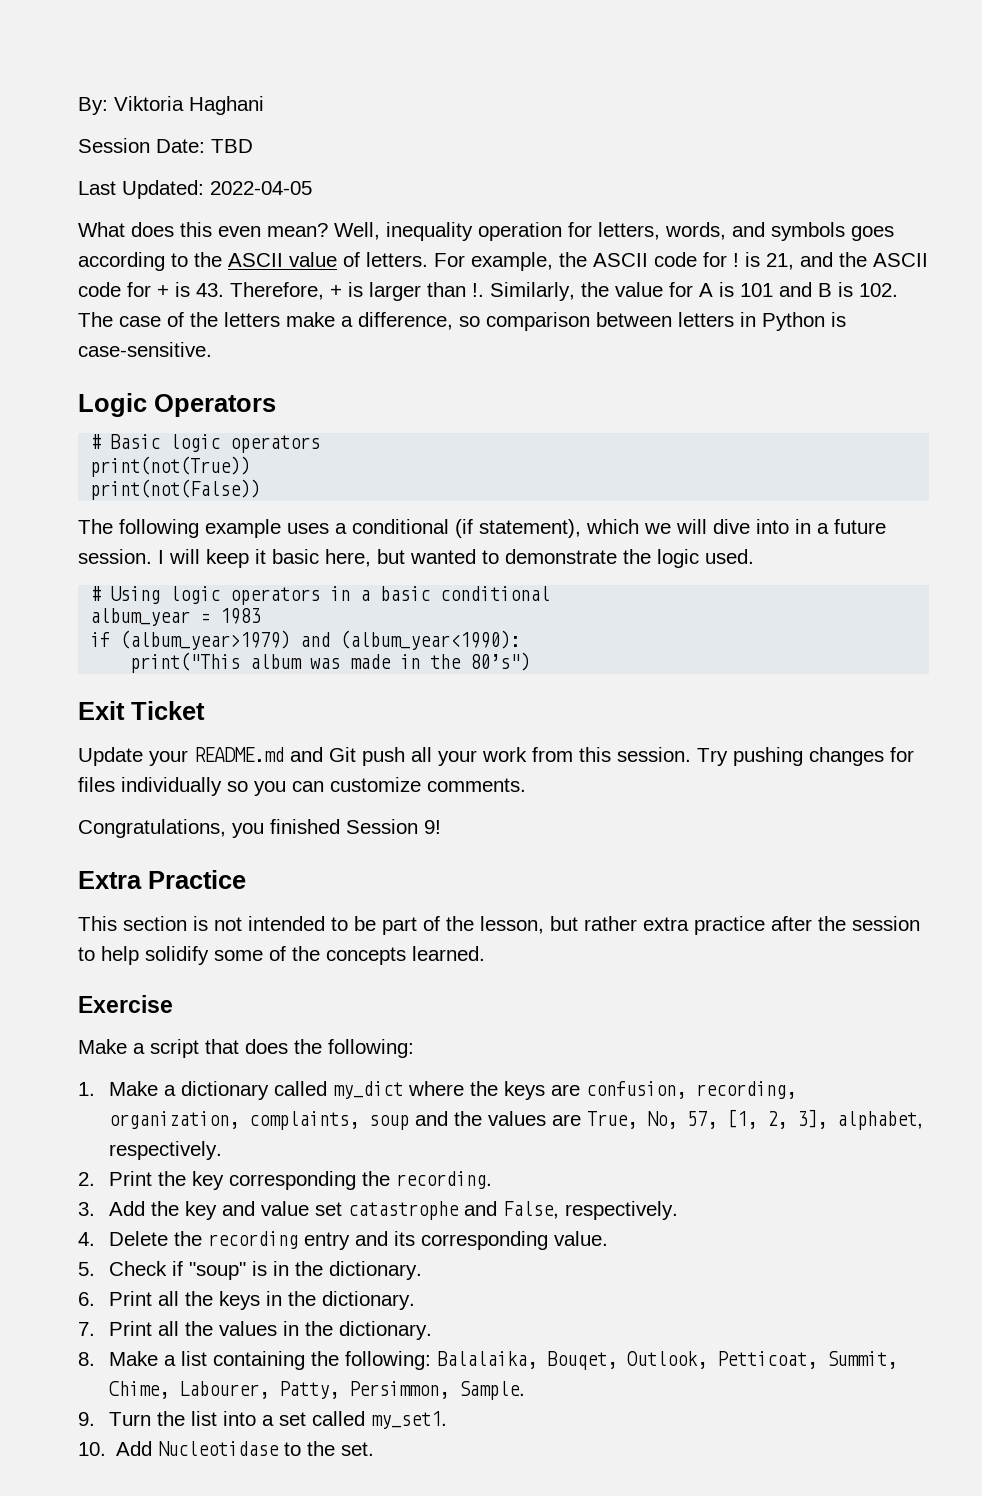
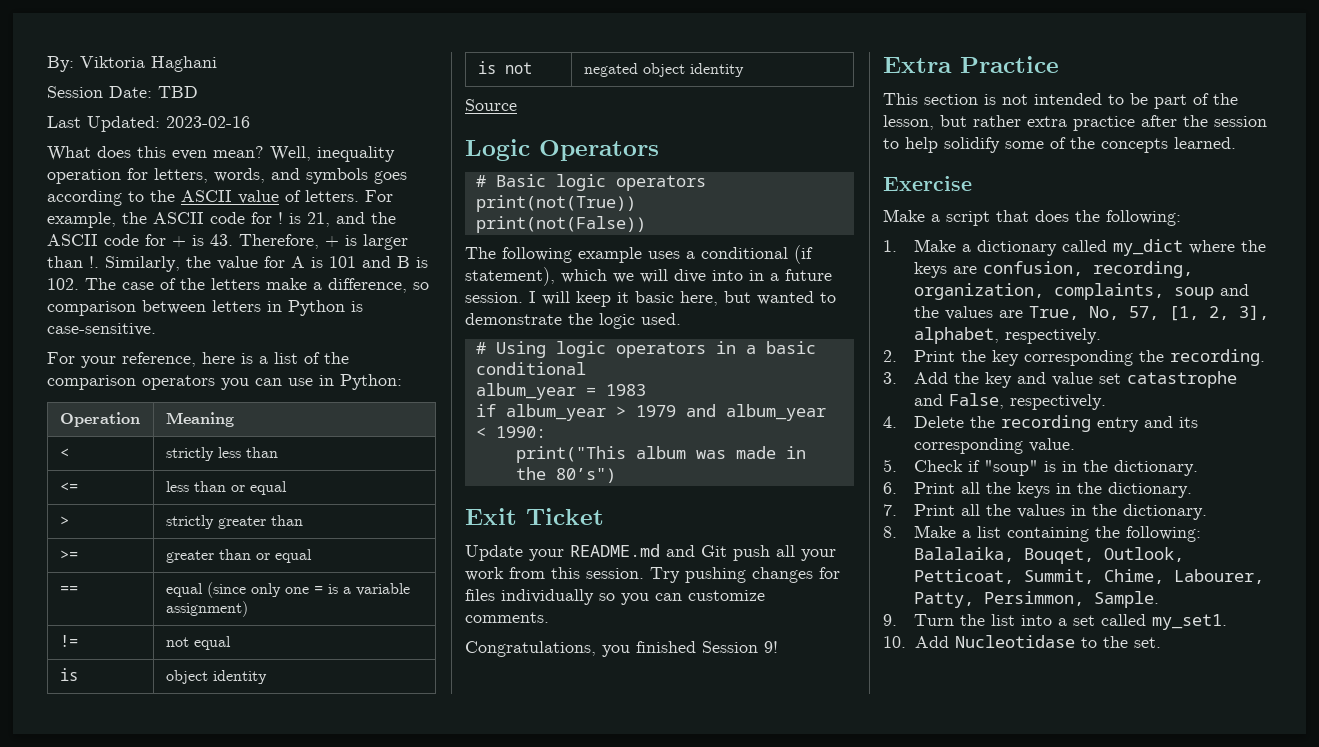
[210,181,312,195] 2022-04-05 -> [166,116,250,128] 2023-02-16
(212, 349) none -> [47,352,349,368] [47,374,402,390] [59,412,140,427] [165,412,234,427] [59,448,69,458] [165,447,278,461] [59,482,78,492] [165,481,287,495] [59,516,69,526] [165,515,303,529] [59,550,78,560] [165,549,312,563] [59,586,78,594] [165,582,410,598] [165,601,248,617] [59,635,78,647] [165,636,231,650] [59,668,78,681] [165,670,267,684] [477,61,532,74] [583,63,744,77] [465,99,517,111] // For your reference, here is a list of the comparison operators you can use in Python: // Operation | Meaning // < | strictly less than // <= | less than or equal // > | strictly greater than // >= | greater than or equal // == | equal (since only one = is a variable assignment) // != | not equal // is | object identity // is not | negated object identity // Source
[120,630,521,650] (album_year>1979) and (album_year<1990): -> [505,404,826,421] [475,426,546,438] album_year > 1979 and album_year < 1990:

